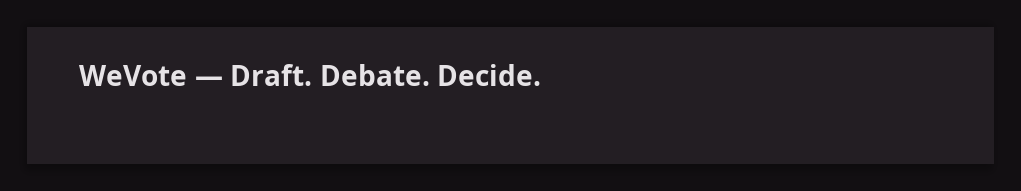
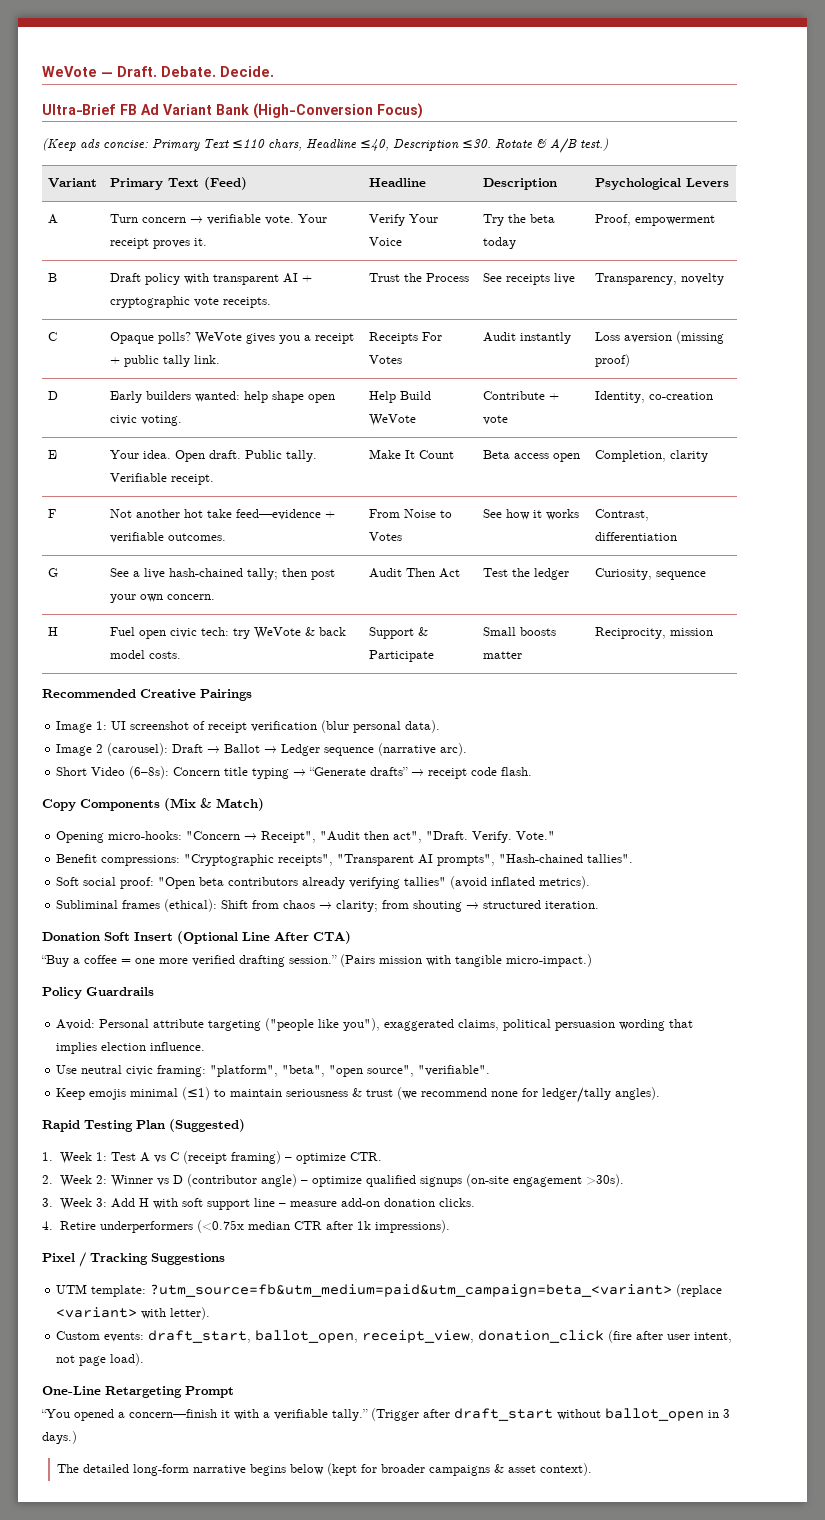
(542, 75) none -> [42,103,423,119] [42,138,608,153] [48,178,98,188] [110,177,248,190] [369,178,427,187] [483,178,558,190] [595,178,730,190] [48,214,59,224] [110,214,328,225] [110,238,208,249] [369,214,439,226] [369,237,403,246] [483,214,556,226] [483,237,517,249] [595,214,716,226] [48,273,58,282] [110,273,313,285] [110,296,272,308] [369,273,470,282] [483,273,576,285] [595,273,725,285] [48,332,58,341] [110,332,355,344] [110,355,221,367] [369,332,443,344] [369,355,403,364] [483,332,572,344] [595,331,725,344] [595,354,631,367] [48,391,59,400] [110,391,336,403] [110,415,183,426] [369,391,432,403] [369,414,417,426] [483,391,560,400] [483,415,509,425] [595,391,714,403] [48,450,58,459] [110,450,318,462] [110,473,215,485] [369,449,455,459] [483,450,581,462] [595,450,709,462] [48,509,57,518] [110,509,336,520] [110,532,227,543] [369,509,453,518] [369,532,403,541] [483,509,580,520] [595,509,650,521] [595,532,678,541] [48,568,59,577] [110,568,336,580] [110,594,216,603] [369,568,461,578] [483,568,570,580] [595,568,707,580] [48,627,59,636] [110,627,347,639] [110,650,182,659] [369,627,429,639] [369,650,435,662] [483,627,557,636] [483,651,523,659] [595,627,714,639] [42,689,252,701] [56,720,441,733] [56,743,468,756] [56,766,533,779] [42,798,264,811] [56,831,556,843] [56,854,634,866] [56,876,591,889] [56,899,600,912] [42,931,351,944] [41,954,592,967] [42,987,154,999] [56,1018,694,1031] [56,1042,206,1054] [56,1065,491,1077] [56,1087,661,1103] [42,1119,245,1132] [42,1151,382,1164] [42,1174,624,1187] [42,1198,475,1210] [42,1220,450,1233] [42,1252,225,1267] [56,1284,723,1298] [56,1307,211,1320] [56,1330,733,1343] [56,1353,145,1366] [42,1386,234,1398] [41,1408,730,1421] [42,1431,77,1444] [56,1463,592,1476] // Ultra‑Brief FB Ad Variant Bank (High-Conversion Focus) // (Keep ads concise: Primary Text ≤110 chars, Headline ≤40, Description ≤30. Rotate & A/B test.) // Variant | Primary Text (Feed) | Headline | Description | Psychological Levers // A | Turn concern → verifiable vote. Your receipt proves it. | Verify Your Voice | Try the beta today | Proof, empowerment // B | Draft policy with transparent AI + cryptographic vote receipts. | Trust the Process | See receipts live | Transparency, novelty // C | Opaque polls? WeVote gives you a receipt + public tally link. | Receipts For Votes | Audit instantly | Loss aversion (missing proof) // D | Early builders wanted: help shape open civic voting. | Help Build WeVote | Contribute + vote | Identity, co‑creation // E | Your idea. Open draft. Public tally. Verifiable receipt. | Make It Count | Beta access open | Completion, clarity // F | Not another hot take feed—evidence + verifiable outcomes. | From Noise to Votes | See how it works | Contrast, differentiation // G | See a live hash‑chained tally; then post your own concern. | Audit Then Act | Test the ledger | Curiosity, sequence // H | Fuel open civic tech: try WeVote & back model costs. | Support & Participate | Small boosts matter | Reciprocity, mission // Recommended Creative Pairings // Image 1: UI screenshot of receipt verification (blur personal data). // Image 2 (carousel): Draft → Ballot → Ledger sequence (narrative arc). // Short Video (6–8s): Concern title typing → “Generate drafts” → receipt code flash. // Copy Components (Mix & Match) // Opening micro-hooks: "Concern → Receipt", "Audit then act", "Draft. Verify. Vote." // Benefit compressions: "Cryptographic receipts", "Transparent AI prompts", "Hash‑chained tallies". // Soft social proof: "Open beta contributors already verifying tallies" (avoid inflated metrics). // Subliminal frames (ethical): Shift from chaos → clarity; from shouting → structured iteration. // Donation Soft Insert (Optional Line After CTA) // “Buy a coffee = one more verified drafting session.” (Pairs mission with tangible micro‑impact.) // Policy Guardrails // Avoid: Personal attribute targeting ("people like you"), exaggerated claims, political persuasion wording that implies election influence. // Use neutral civic framing: "platform", "beta", "open source", "verifiable". // Keep emojis minimal (≤1) to maintain seriousness & trust (we recommend none for ledger/tally angles). // Rapid Testing Plan (Suggested) // 1. Week 1: Test A vs C (receipt framing) – optimize CTR. // 2. Week 2: Winner vs D (contributor angle) – optimize qualified signups (on‑site engagement >30s). // 3. Week 3: Add H with soft support line – measure add‑on donation clicks. // 4. Retire underperformers (<0.75x median CTR after 1k impressions). // Pixel / Tracking Suggestions // UTM template: ?utm_source=fb&utm_medium=paid&utm_campaign=beta_<variant> (replace <variant> with letter). // Custom events: draft_start, ballot_open, receipt_view, donation_click (fire after user intent, not page load). // One-Line Retargeting Prompt // “You opened a concern—finish it with a verifiable tally.” (Trigger after draft_start without ballot_open in 3 days.) // The detailed long-form narrative begins below (kept for broader campaigns & asset context).

